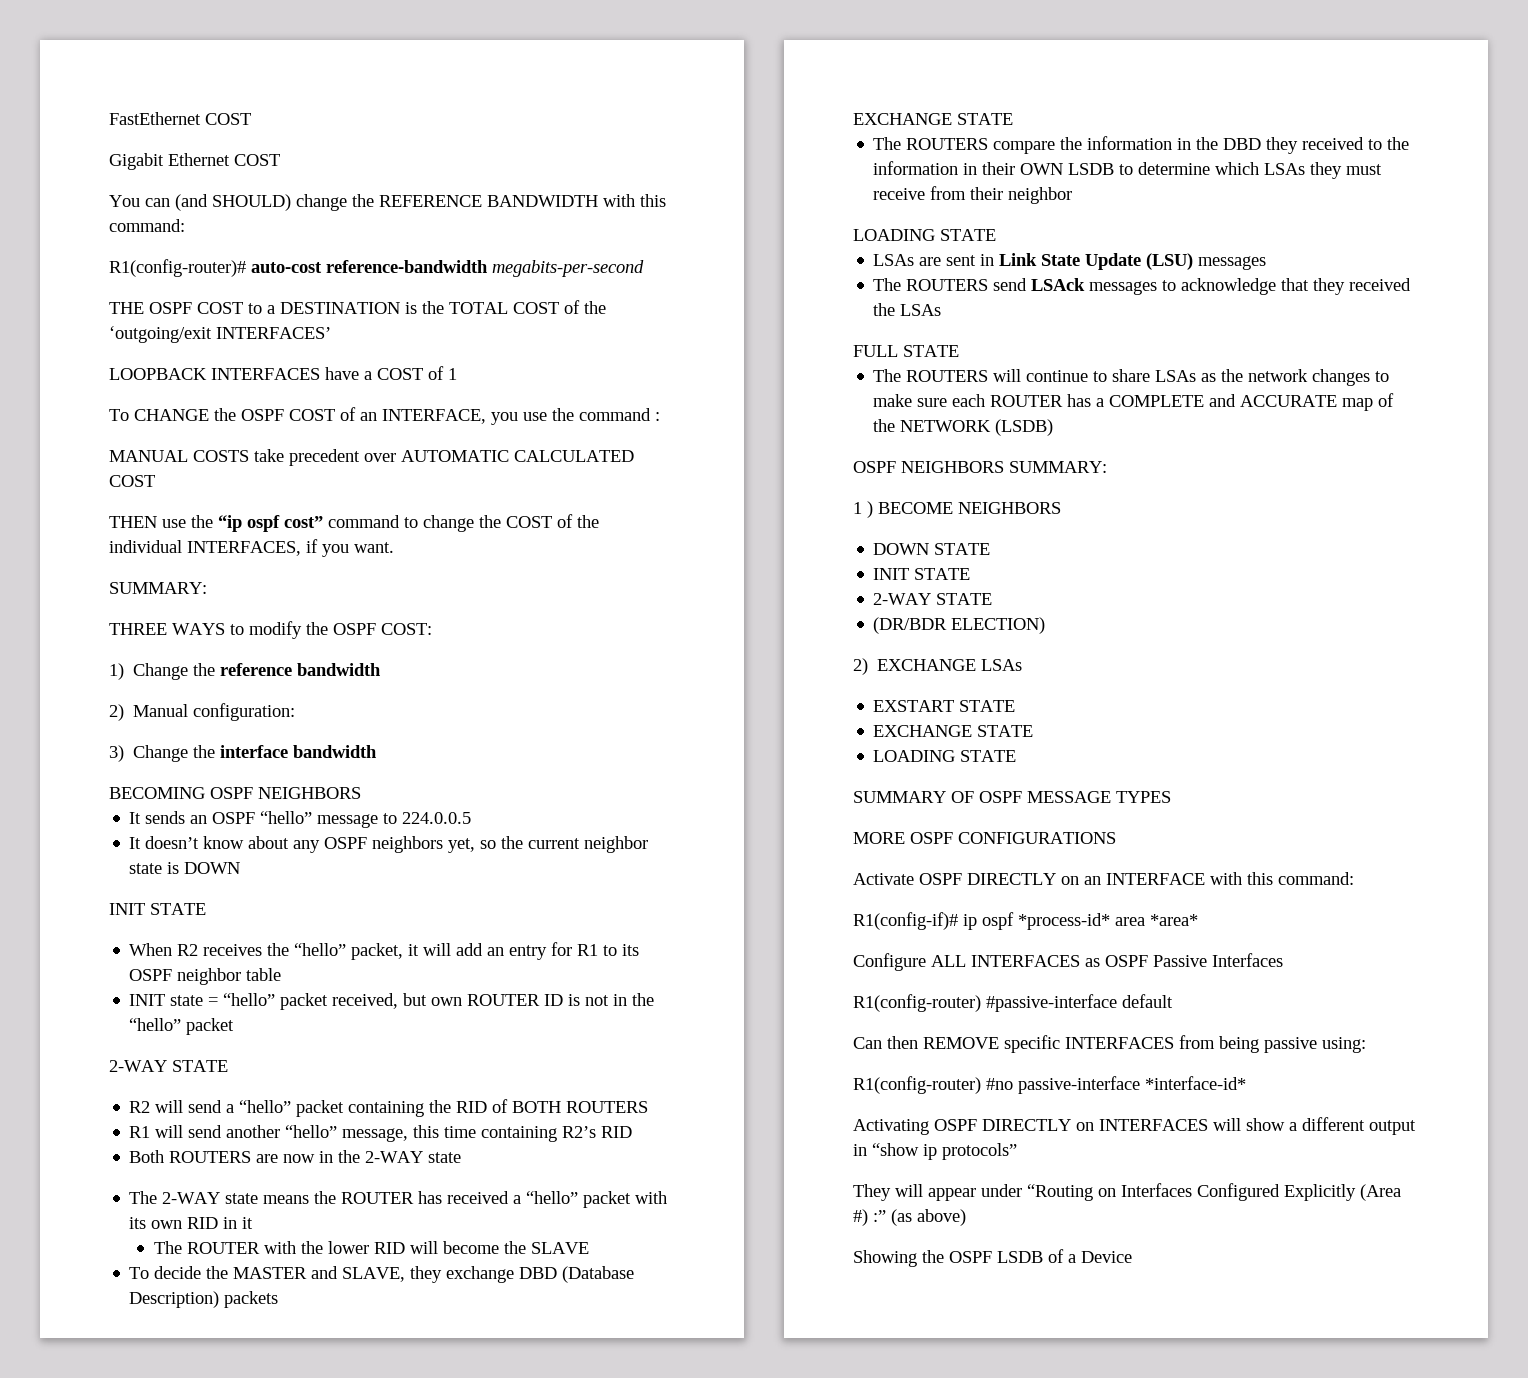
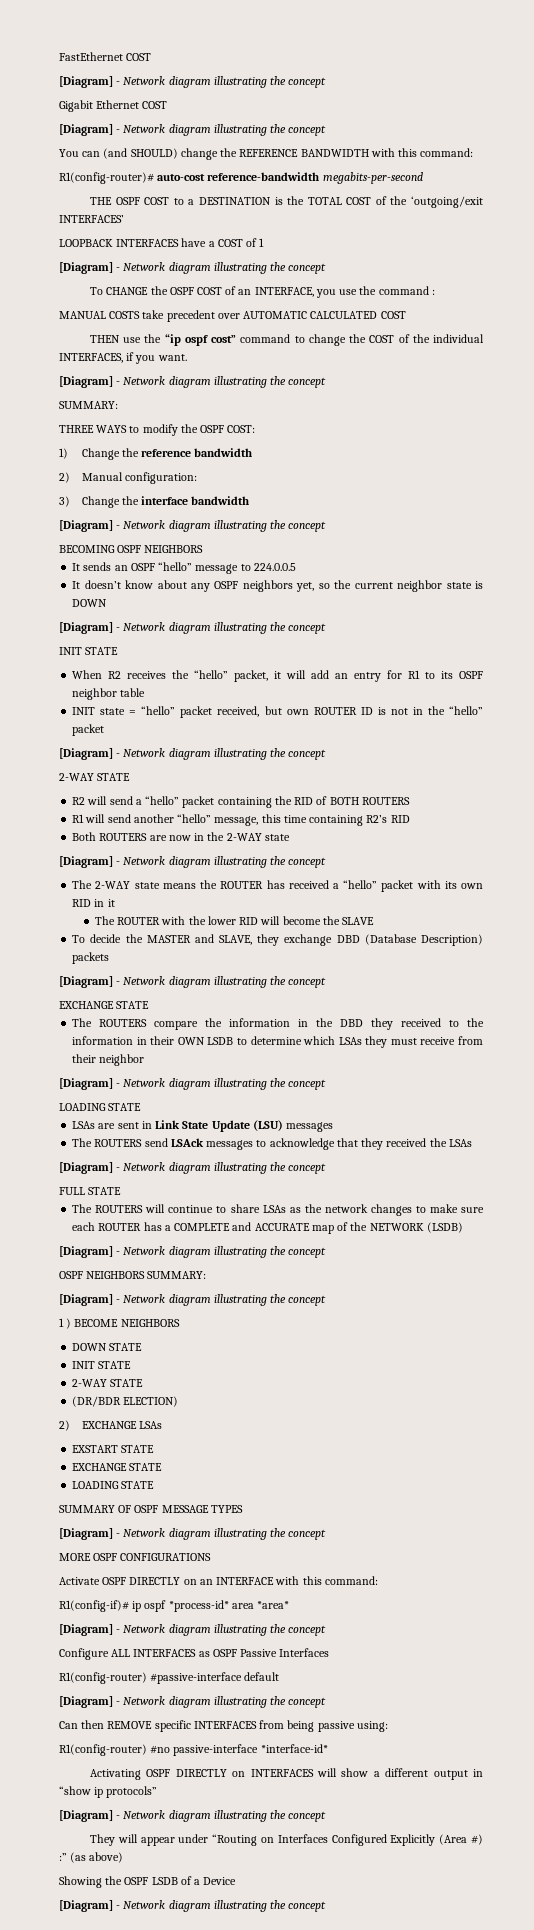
[109,153,280,170] Gigabit Ethernet COST -> [59,76,327,88] [59,100,168,112] [59,124,327,136] [Diagram] - Network diagram illustrating the concept // Gigabit Ethernet COST // [Diagram] - Network diagram illustrating the concept
(457, 374) none -> [59,262,327,274] // [Diagram] - Network diagram illustrating the concept
(394, 547) none -> [59,376,327,388] // [Diagram] - Network diagram illustrating the concept
(378, 751) none -> [59,520,327,532] // [Diagram] - Network diagram illustrating the concept
(241, 868) none -> [59,622,327,634] // [Diagram] - Network diagram illustrating the concept
(235, 1026) none -> [59,748,327,760] // [Diagram] - Network diagram illustrating the concept
(462, 1157) none -> [59,856,327,868] // [Diagram] - Network diagram illustrating the concept
(279, 1299) none -> [59,976,327,988] // [Diagram] - Network diagram illustrating the concept
(1073, 195) none -> [59,1078,327,1090] // [Diagram] - Network diagram illustrating the concept
(942, 310) none -> [59,1162,327,1174] // [Diagram] - Network diagram illustrating the concept
[853,461,1107,473] OSPF NEIGHBORS SUMMARY: -> [59,1246,327,1258] [59,1271,207,1279] [59,1294,327,1306] [Diagram] - Network diagram illustrating the concept // OSPF NEIGHBORS SUMMARY: // [Diagram] - Network diagram illustrating the concept
(1171, 797) none -> [59,1528,327,1540] // [Diagram] - Network diagram illustrating the concept
(1198, 920) none -> [59,1624,327,1636] // [Diagram] - Network diagram illustrating the concept
(1173, 1001) none -> [59,1696,327,1708] // [Diagram] - Network diagram illustrating the concept
(1017, 1151) none -> [59,1810,327,1822] // [Diagram] - Network diagram illustrating the concept
(1132, 1257) none -> [59,1900,327,1912] // [Diagram] - Network diagram illustrating the concept

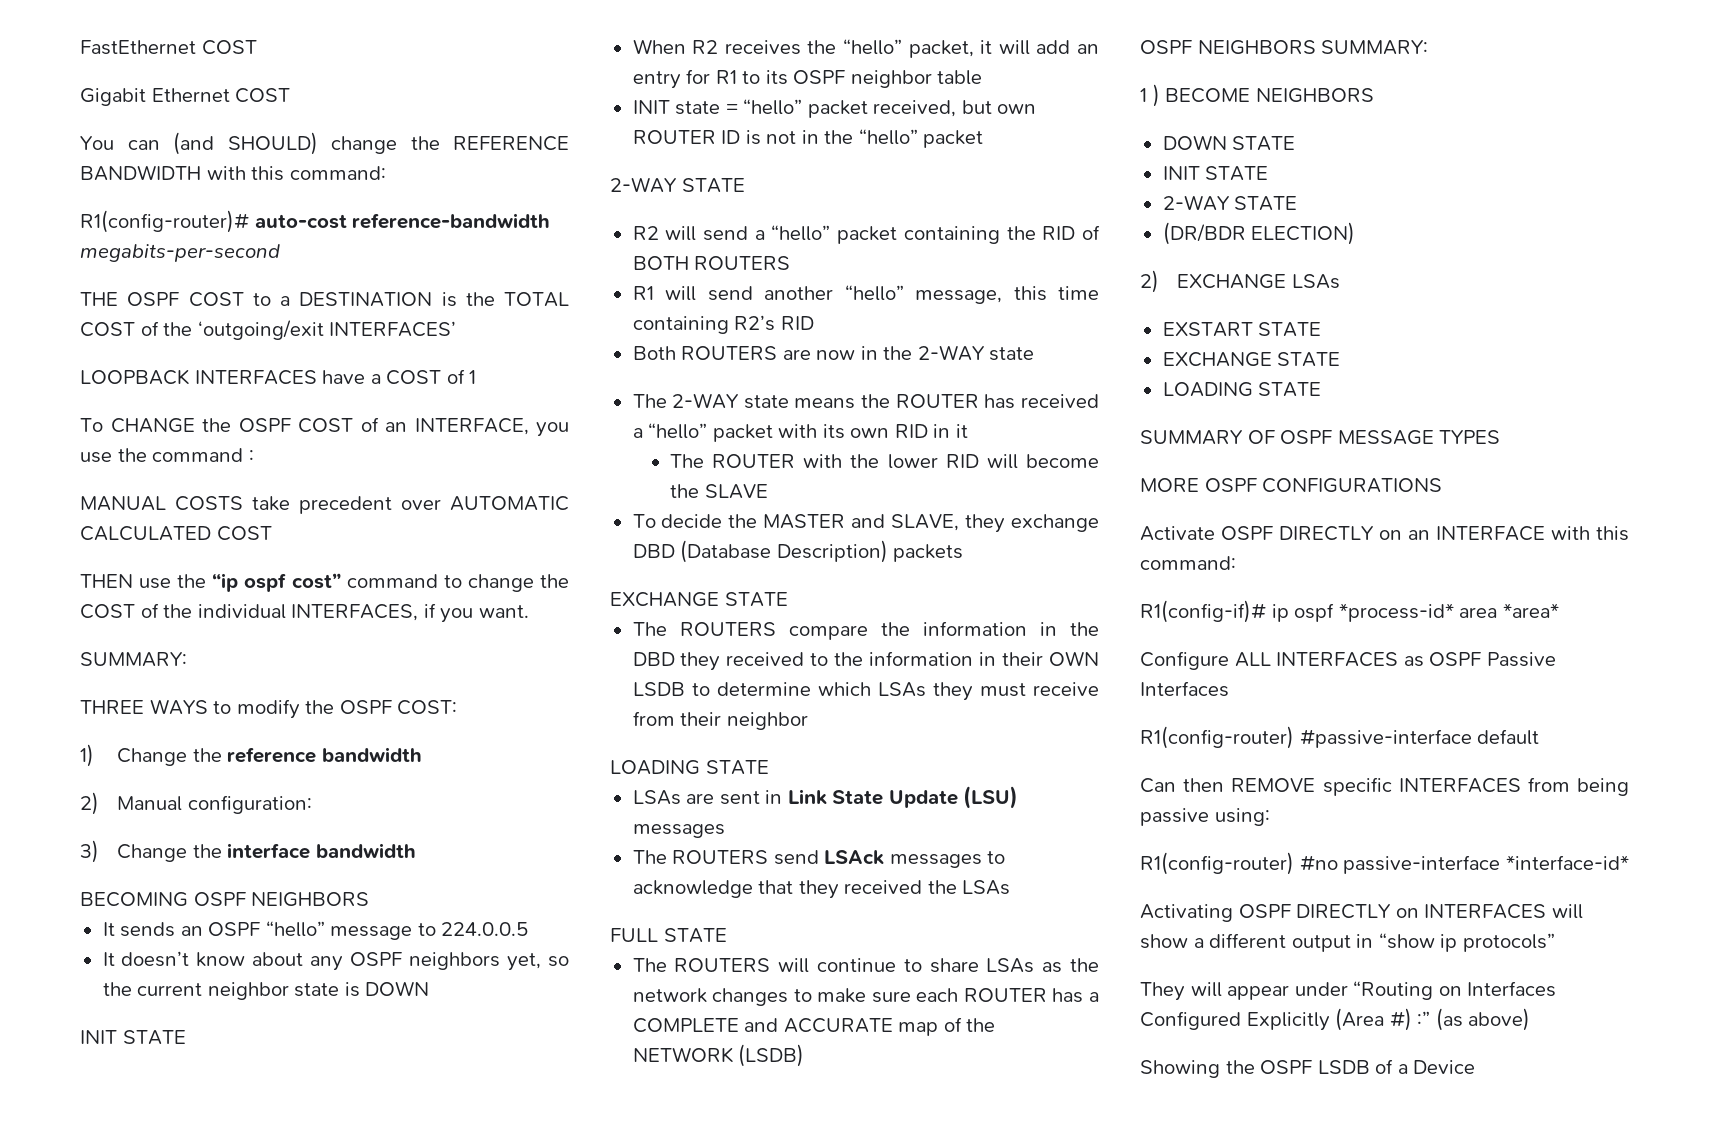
[59,76,327,88] [59,100,168,112] [59,124,327,136] [Diagram] - Network diagram illustrating the concept // Gigabit Ethernet COST // [Diagram] - Network diagram illustrating the concept -> [80,88,291,106] Gigabit Ethernet COST
[59,262,327,274] // [Diagram] - Network diagram illustrating the concept -> (477, 377) none
[59,376,327,388] // [Diagram] - Network diagram illustrating the concept -> (529, 611) none
[59,520,327,532] // [Diagram] - Network diagram illustrating the concept -> (417, 850) none
[59,622,327,634] // [Diagram] - Network diagram illustrating the concept -> (430, 988) none
[59,748,327,760] // [Diagram] - Network diagram illustrating the concept -> (984, 139) none
[59,856,327,868] // [Diagram] - Network diagram illustrating the concept -> (1035, 354) none
[59,976,327,988] // [Diagram] - Network diagram illustrating the concept -> (964, 553) none
[59,1078,327,1090] // [Diagram] - Network diagram illustrating the concept -> (808, 721) none
[59,1162,327,1174] // [Diagram] - Network diagram illustrating the concept -> (1011, 887) none
[59,1246,327,1258] [59,1271,207,1279] [59,1294,327,1306] [Diagram] - Network diagram illustrating the concept // OSPF NEIGHBORS SUMMARY: // [Diagram] - Network diagram illustrating the concept -> [1140,40,1429,55] OSPF NEIGHBORS SUMMARY:
[59,1528,327,1540] // [Diagram] - Network diagram illustrating the concept -> (1501, 437) none
[59,1624,327,1636] // [Diagram] - Network diagram illustrating the concept -> (1559, 610) none
[59,1696,327,1708] // [Diagram] - Network diagram illustrating the concept -> (1540, 737) none
[59,1810,327,1822] // [Diagram] - Network diagram illustrating the concept -> (1555, 942) none
[59,1900,327,1912] // [Diagram] - Network diagram illustrating the concept -> (1476, 1067) none

